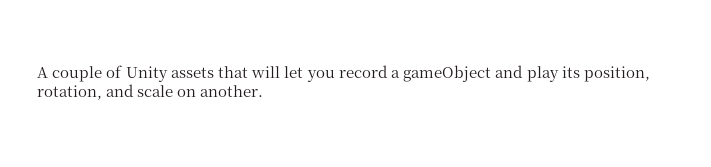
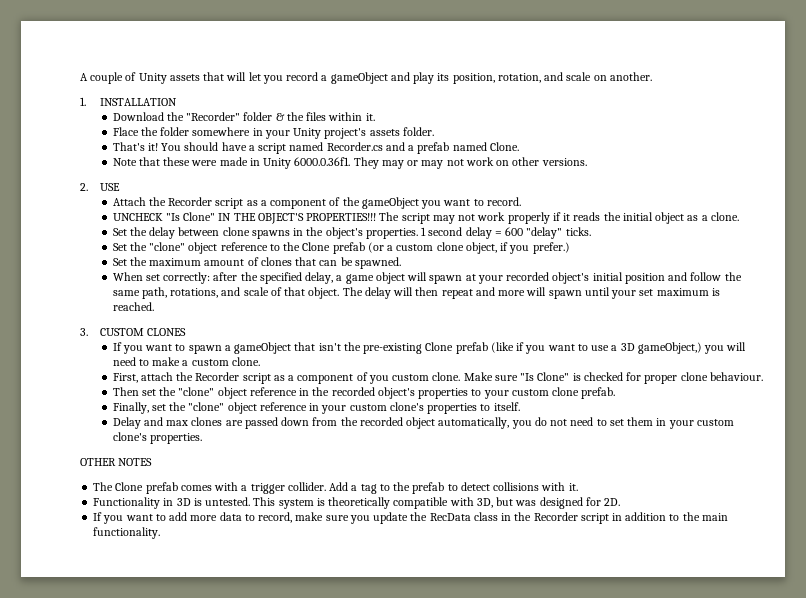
(264, 91) none -> [80,97,177,106] [112,112,375,121] [112,127,434,139] [112,142,519,154] [112,157,587,169] [80,183,120,191] [112,197,521,209] [112,212,739,224] [112,227,591,239] [112,242,570,254] [112,257,401,269] [112,272,742,284] [112,287,720,299] [112,302,154,311] [80,328,186,336] [112,342,747,354] [112,357,260,366] [112,372,763,384] [112,387,616,399] [112,402,520,414] [112,417,734,429] [112,432,202,444] [80,458,153,466] [93,482,578,494] [93,497,621,509] [93,512,728,524] [93,527,161,539] // 1. INSTALLATION // Download the "Recorder" folder & the files within it. // Flace the folder somewhere in your Unity project's assets folder. // That's it! You should have a script named Recorder.cs and a prefab named Clone. // Note that these were made in Unity 6000.0.36f1. They may or may not work on other versions. // 2. USE // Attach the Recorder script as a component of the gameObject you want to record. // UNCHECK "Is Clone" IN THE OBJECT'S PROPERTIES!!! The script may not work properly if it reads the initial object as a clone. // Set the delay between clone spawns in the object's properties. 1 second delay = 600 "delay" ticks. // Set the "clone" object reference to the Clone prefab (or a custom clone object, if you prefer.) // Set the maximum amount of clones that can be spawned. // When set correctly: after the specified delay, a game object will spawn at your recorded object's initial position and follow the same path, rotations, and scale of that object. The delay will then repeat and more will spawn until your set maximum is reached. // 3. CUSTOM CLONES // If you want to spawn a gameObject that isn't the pre-existing Clone prefab (like if you want to use a 3D gameObject,) you will need to make a custom clone. // First, attach the Recorder script as a component of you custom clone. Make sure "Is Clone" is checked for proper clone behaviour. // Then set the "clone" object reference in the recorded object's properties to your custom clone prefab. // Finally, set the "clone" object reference in your custom clone's properties to itself. // Delay and max clones are passed down from the recorded object automatically, you do not need to set them in your custom clone's properties. // OTHER NOTES // The Clone prefab comes with a trigger collider. Add a tag to the prefab to detect collisions with it. // Functionality in 3D is untested. This system is theoretically compatible with 3D, but was designed for 2D. // If you want to add more data to record, make sure you update the RecData class in the Recorder script in addition to the main functionality.

